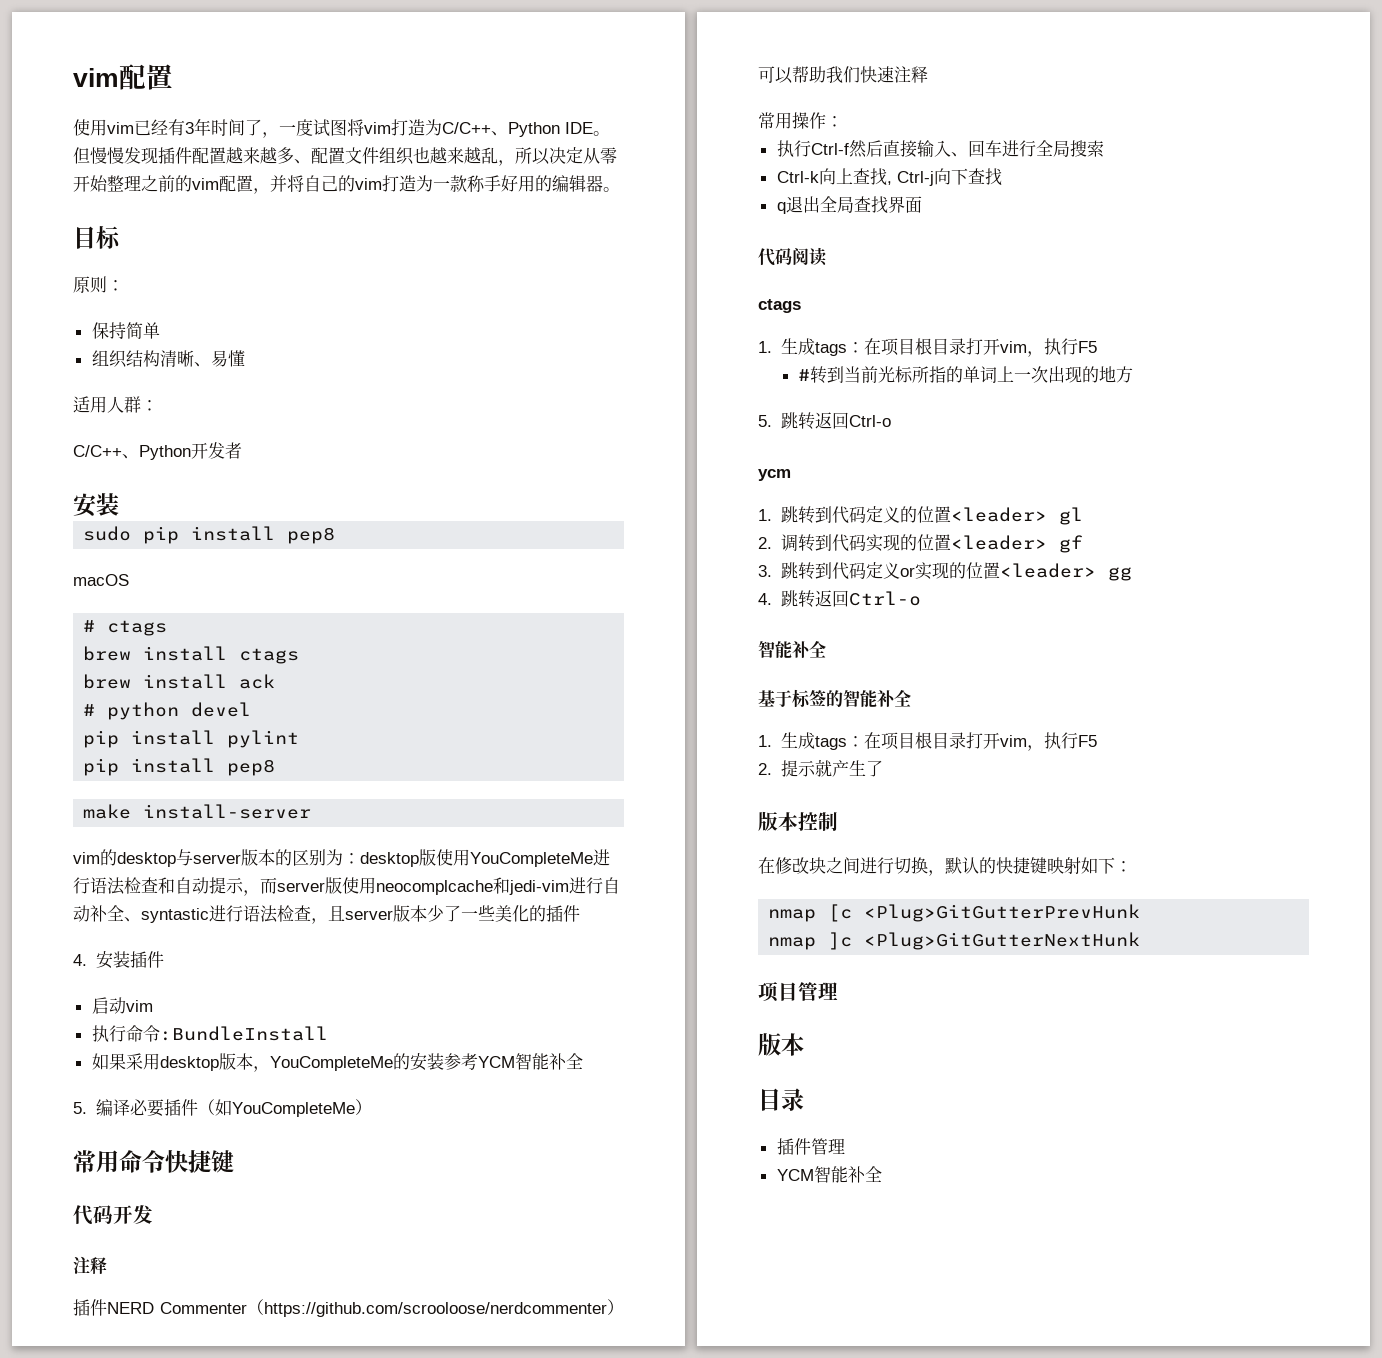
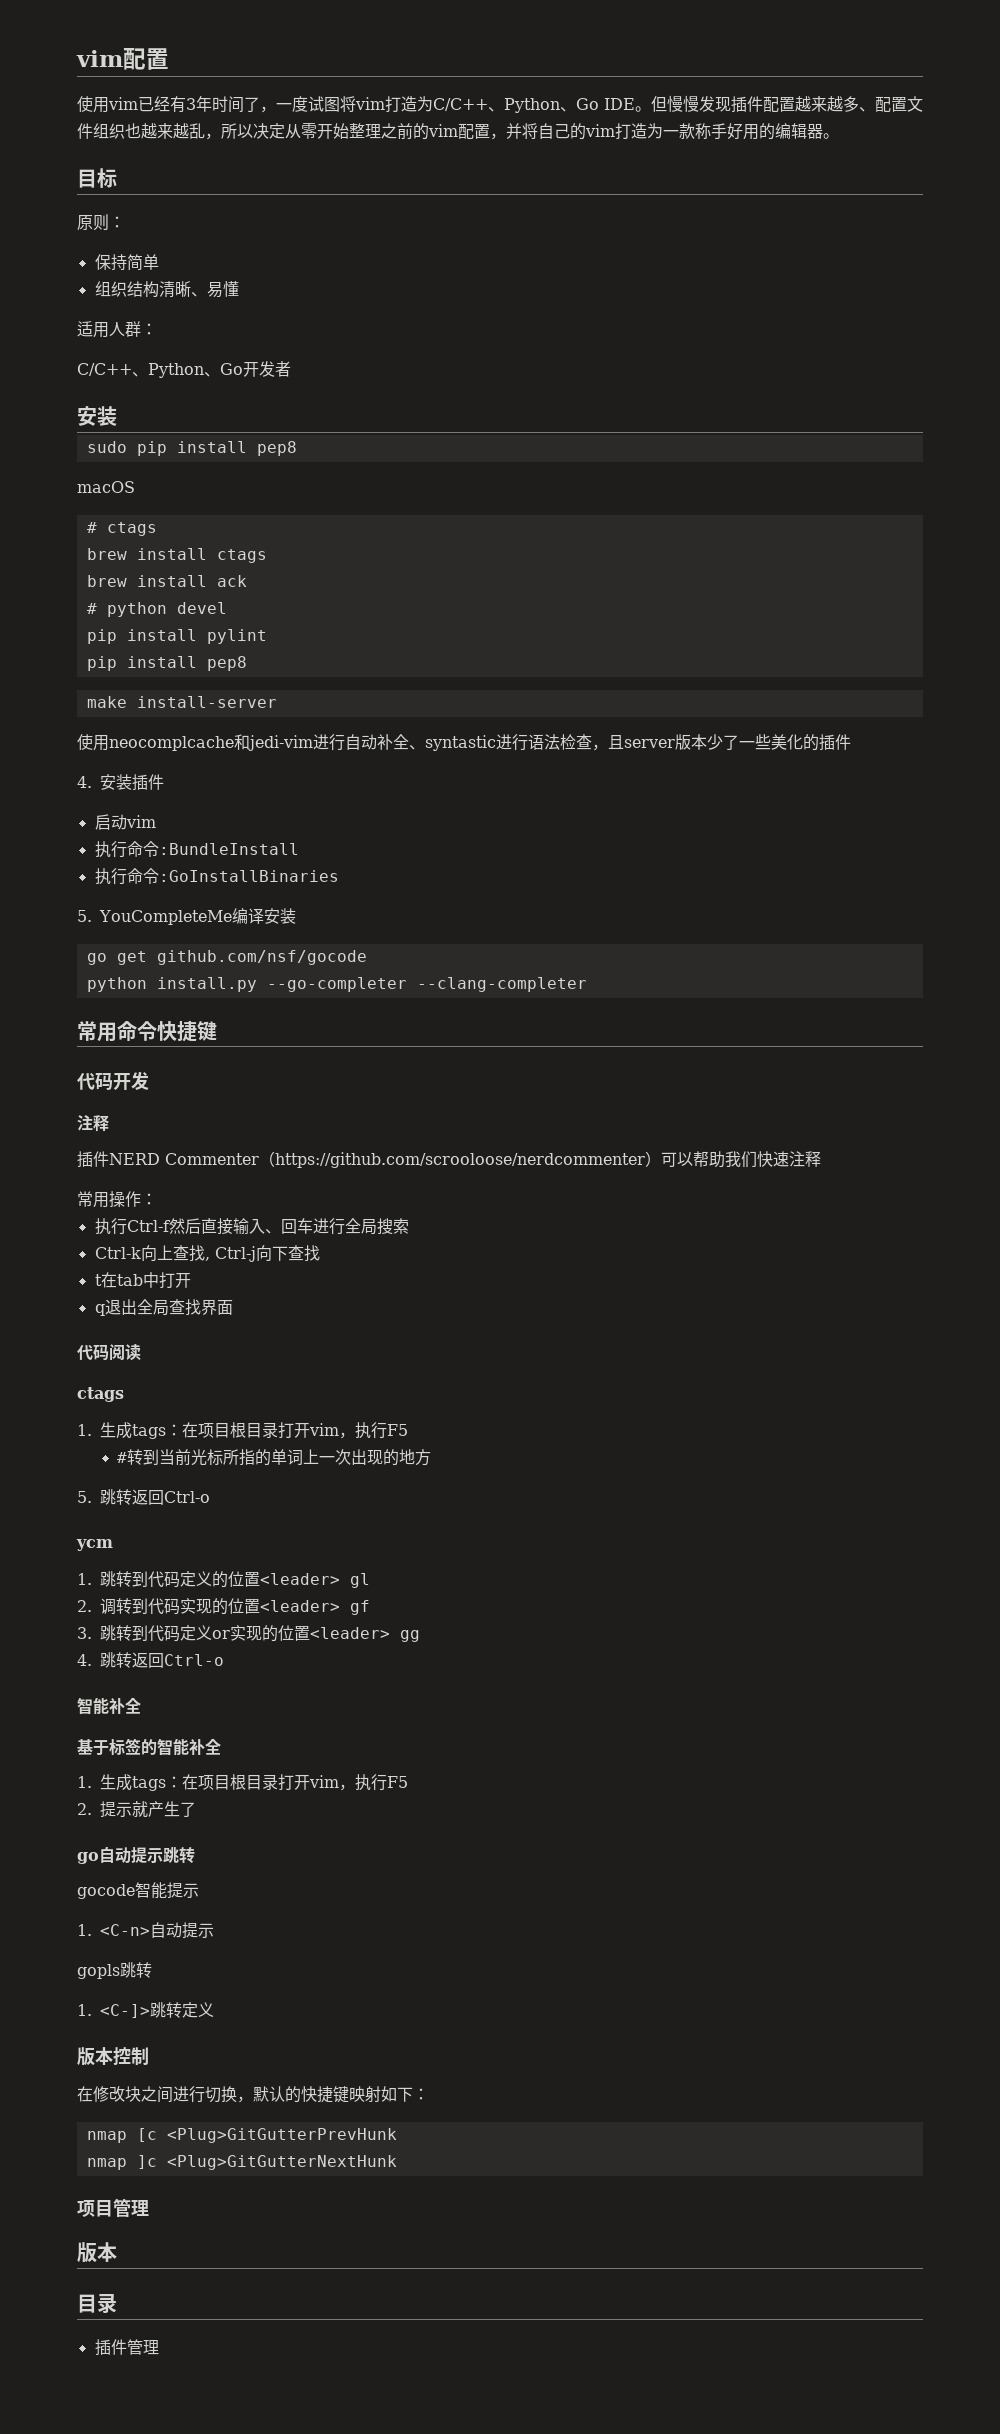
(560, 129) none -> [560,98,599,112] 、Go
(191, 452) none -> [204,363,243,377] 、Go
[73,849,610,867] [73,877,342,896] vim的desktop与server版本的区别为：desktop版使用YouCompleteMe进行语法检查和自动提示，而server版 -> (277, 702) none
[91,1053,583,1072] [73,1099,372,1117] 如果采用desktop版本，YouCompleteMe的安装参考YCM智能补全 // 5.编译必要插件（如YouCompleteMe） -> [94,868,339,885] [77,908,296,925] [86,950,367,965] [86,977,587,992] 执行命令:GoInstallBinaries // 5. YouCompleteMe编译安装 // go get github.com/nsf/gocode // python install.py --go-completer --clang-completer
(1002, 177) none -> [94,1272,191,1288] // t在tab中打开
(883, 768) none -> [77,1846,195,1864] [77,1882,199,1899] [77,1922,214,1939] [77,1962,152,1979] [77,2002,214,2018] // go自动提示跳转 // gocode智能提示 // 1. <C-n>自动提示 // gopls跳转 // 1. <C-]>跳转定义
[776,1166,882,1183] // YCM智能补全 -> (159, 2347) none

